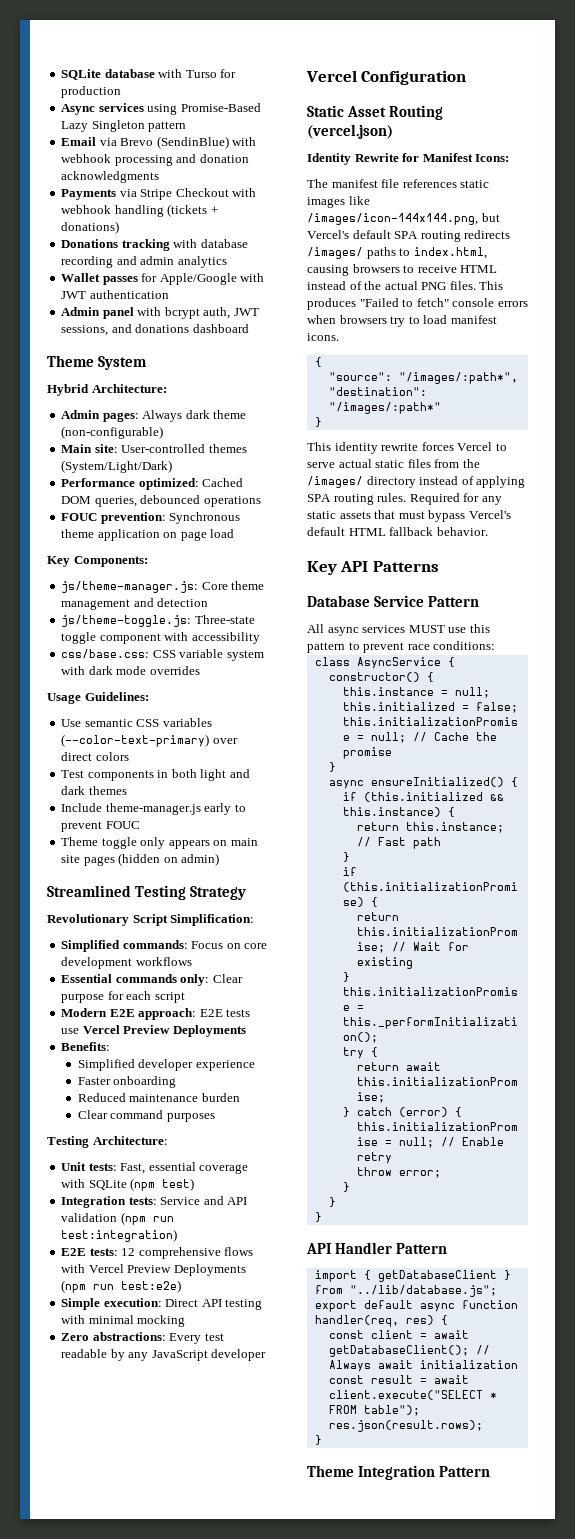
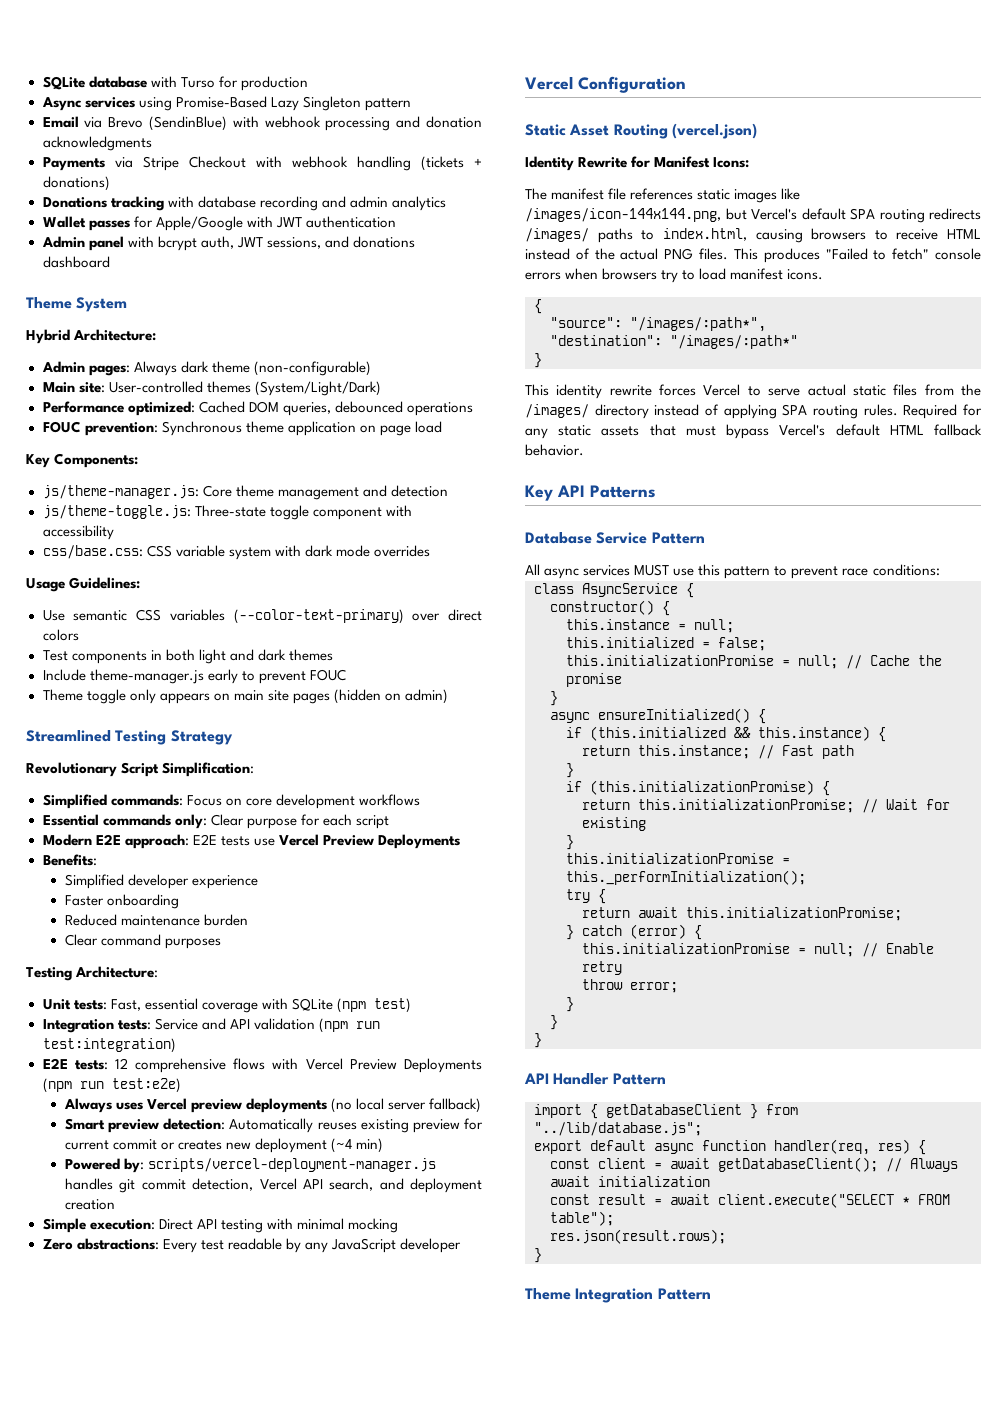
(182, 1286) none -> [63,1098,482,1113] [64,1118,484,1133] [64,1138,384,1153] [64,1158,437,1173] [64,1178,483,1193] [64,1199,115,1210] // Always uses Vercel preview deployments (no local server fallback) // Smart preview detection: Automatically reuses existing preview for current commit or creates new deployment (~4 min) // Powered by: scripts/vercel-deployment-manager.js handles git commit detection, Vercel API search, and deployment creation

